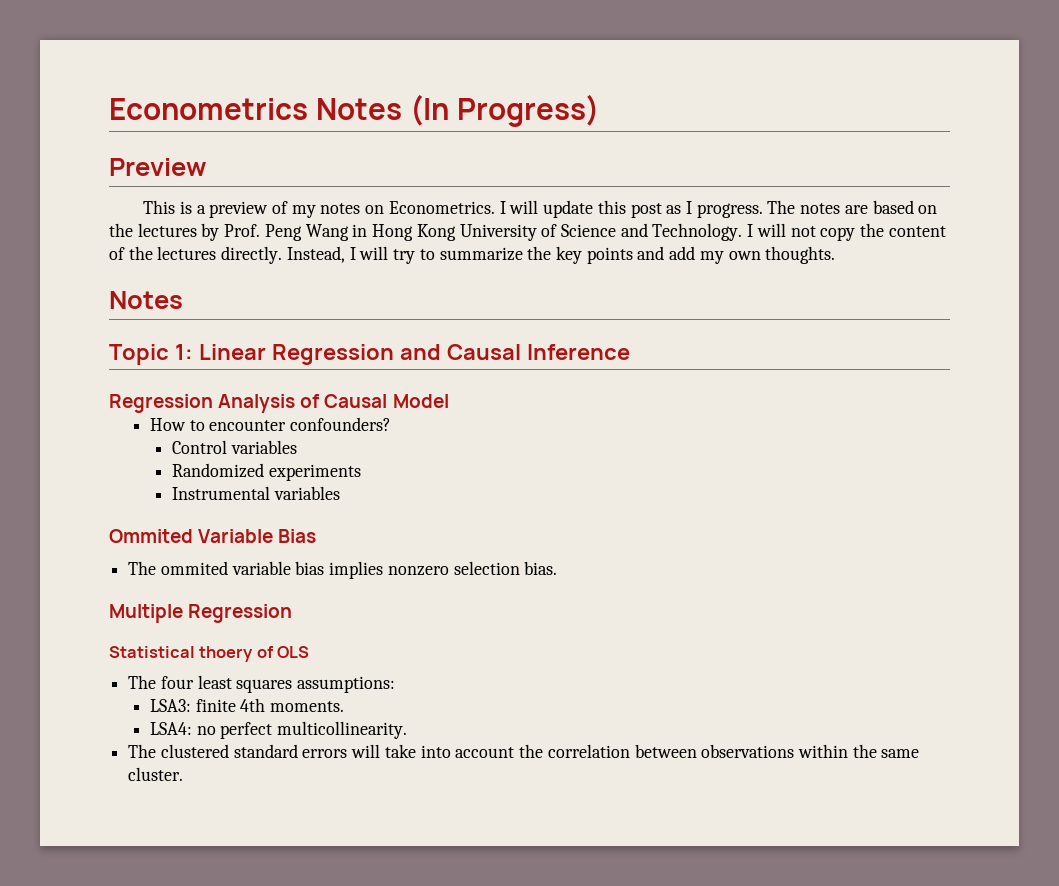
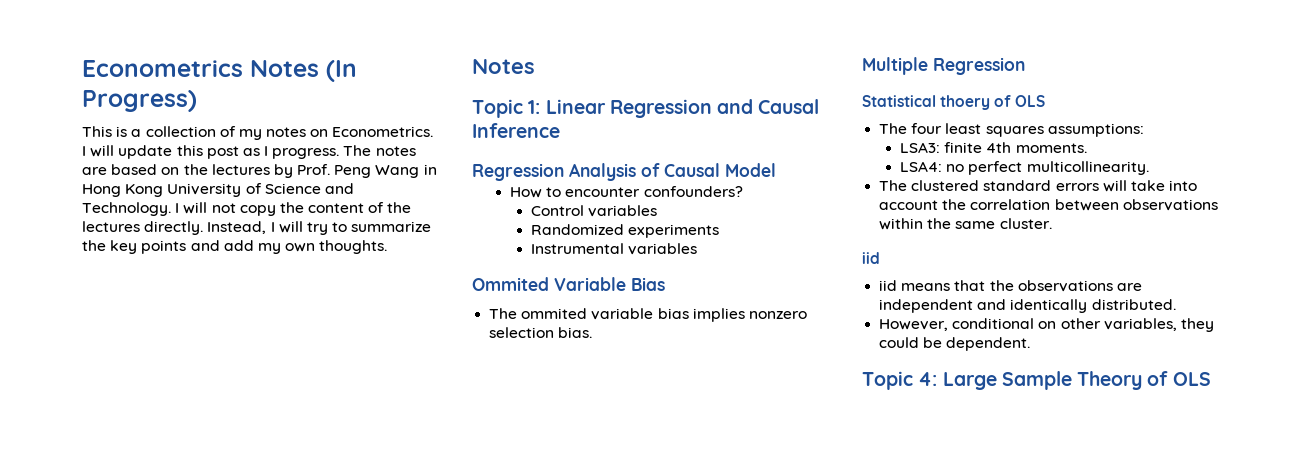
[109,158,206,176] // Preview -> (197, 101) none
[209,201,269,218] preview -> [145,126,216,137] collection
(184, 774) none -> [862,252,880,264] [879,280,1142,292] [879,299,1176,313] [879,318,1214,332] [879,337,1031,351] [862,371,1211,390] // iid // iid means that the observations are independent and identically distributed. // However, conditional on other variables, they could be dependent. // Topic 4: Large Sample Theory of OLS

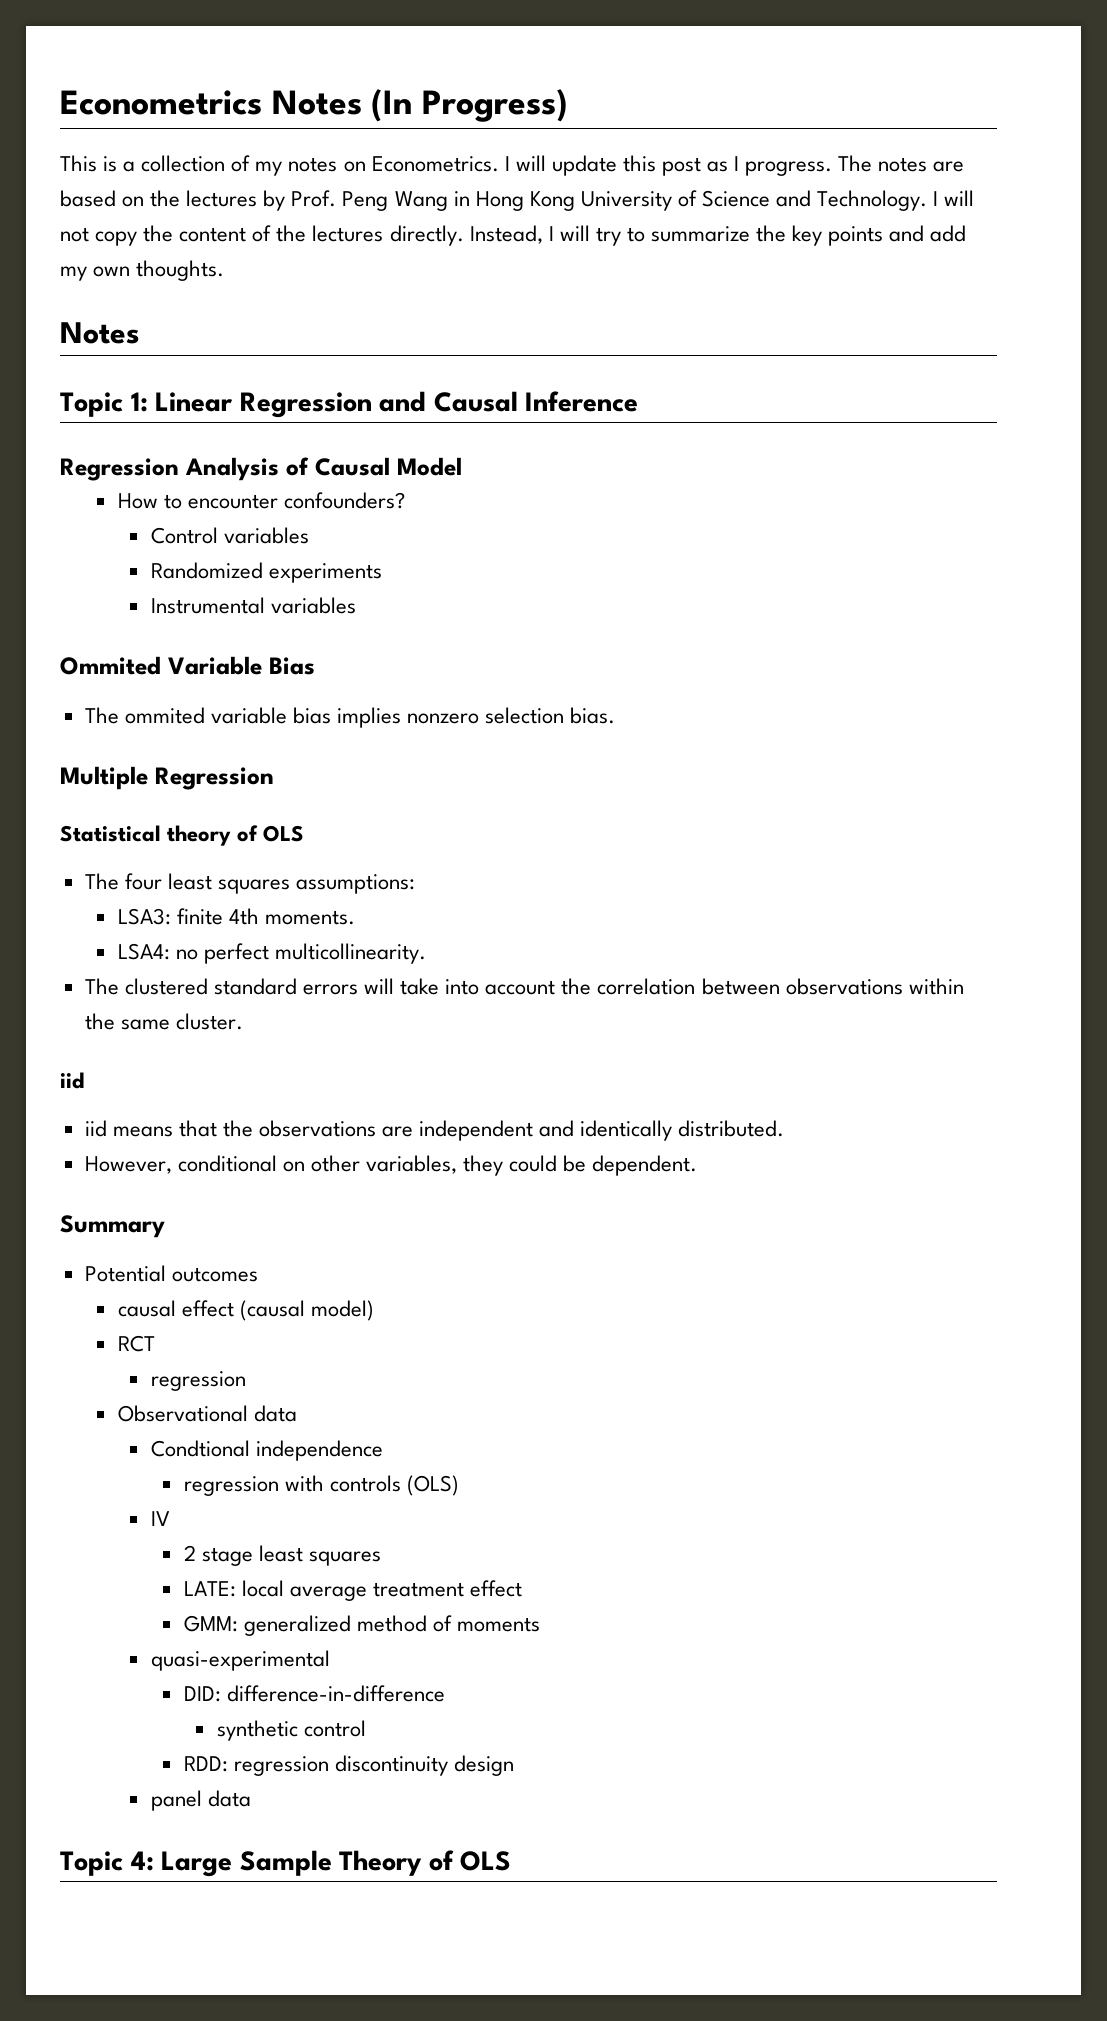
[940,95,991,110] thoery -> [167,825,232,846] theory
(1031, 344) none -> [60,1215,165,1238] [84,1265,258,1282] [117,1300,374,1321] [117,1335,155,1352] [150,1371,246,1391] [117,1405,297,1422] [150,1440,383,1461] [183,1475,459,1496] [150,1511,170,1526] [183,1545,381,1566] [183,1580,523,1601] [183,1615,541,1636] [150,1650,330,1671] [183,1685,445,1702] [216,1720,366,1741] [183,1755,514,1776] [150,1790,251,1811] // Summary // Potential outcomes // causal effect (causal model) // RCT // regression // Observational data // Condtional independence // regression with controls (OLS) // IV // 2 stage least squares // LATE: local average treatment effect // GMM: generalized method of moments // quasi-experimental // DID: difference-in-difference // synthetic control // RDD: regression discontinuity design // panel data

